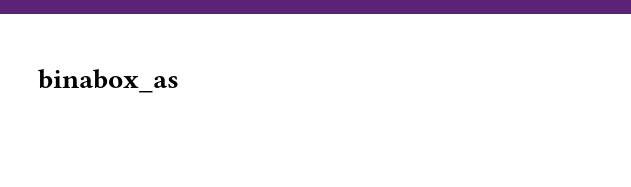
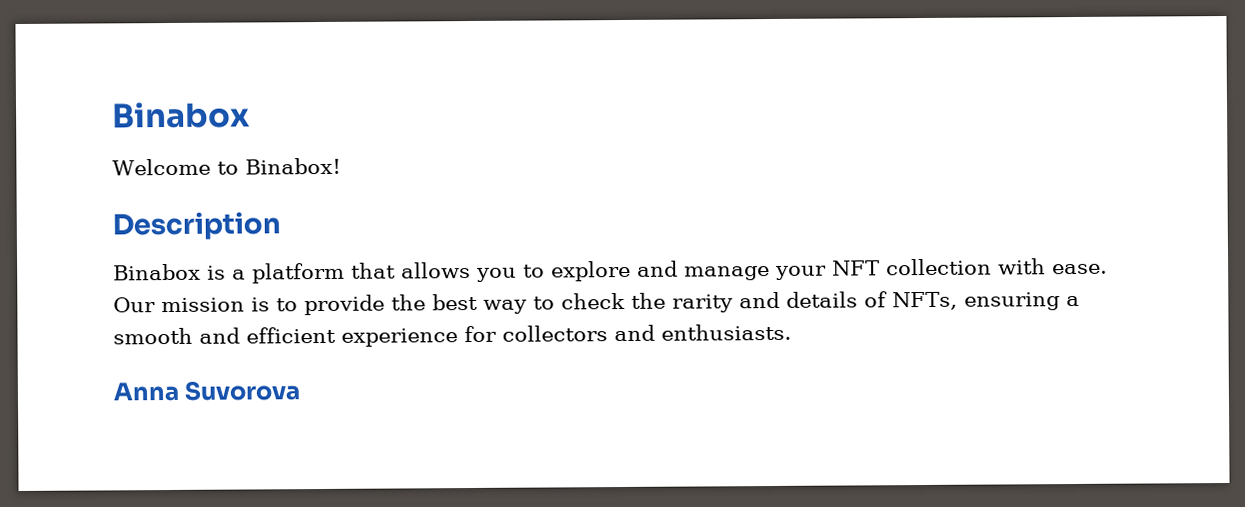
[38,69,179,93] binabox_as -> [111,101,250,129] [112,157,341,176] [112,211,281,241] [113,258,1108,284] [113,291,1080,316] [113,323,792,347] [113,380,301,402] Binabox // Welcome to Binabox! // Description // Binabox is a platform that allows you to explore and manage your NFT collection with ease. Our mission is to provide the best way to check the rarity and details of NFTs, ensuring a smooth and efficient experience for collectors and enthusiasts. // Anna Suvorova

